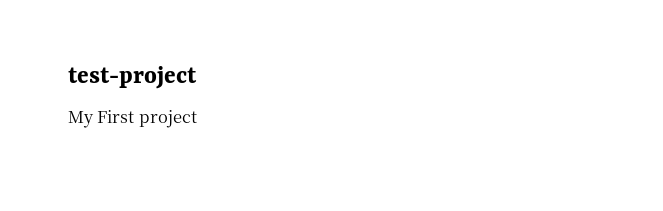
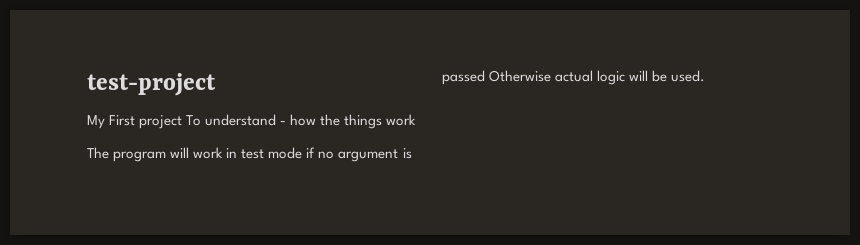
(197, 119) none -> [186,114,417,129] [87,147,412,162] [442,70,706,85] To understand - how the things work // The program will work in test mode if no argument is passed Otherwise actual logic will be used.

